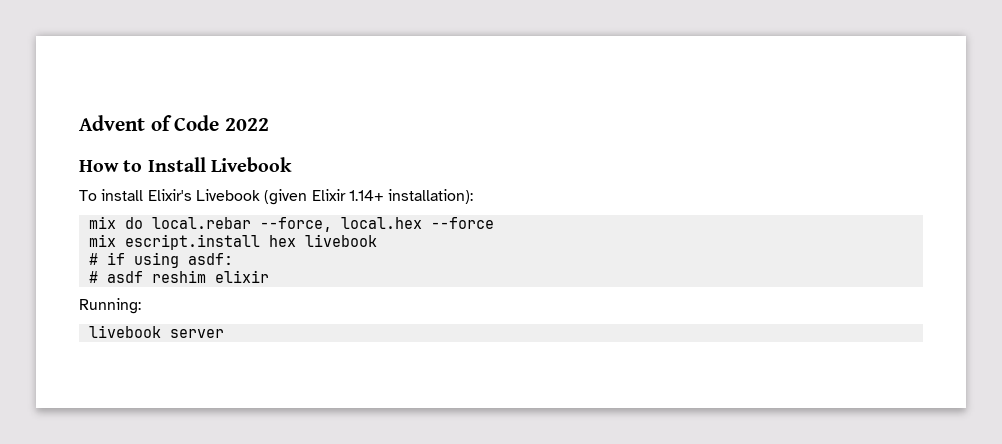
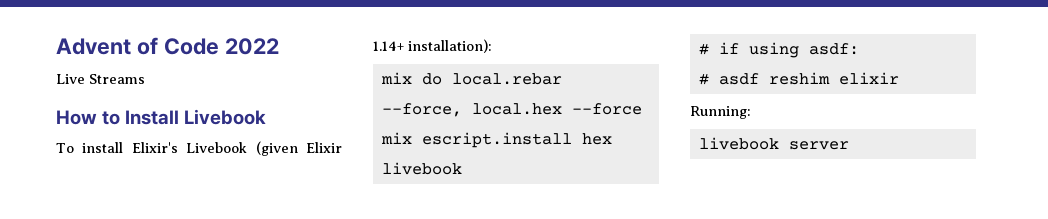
(269, 124) none -> [56,74,145,84] // Live Streams

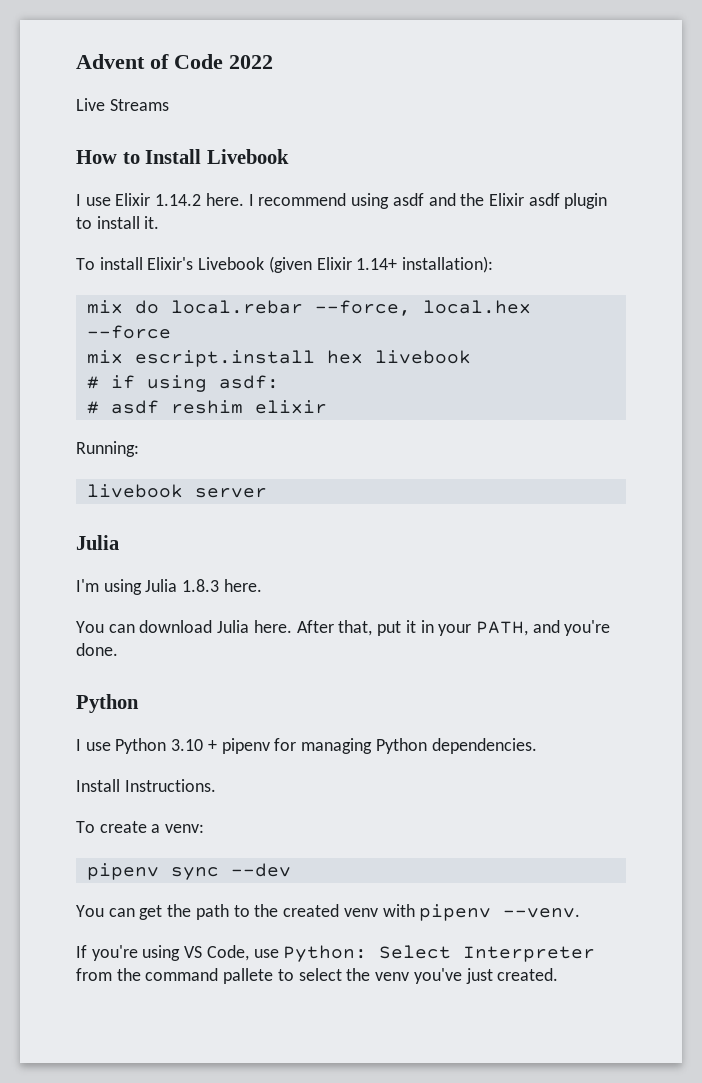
(267, 117) none -> [76,193,608,209] [76,216,160,229] // I use Elixir 1.14.2 here. I recommend using asdf and the Elixir asdf plugin to install it.
(849, 145) none -> [76,535,119,550] [76,579,262,595] [76,620,611,636] [76,643,118,656] [76,694,139,713] [76,738,537,754] [76,779,216,792] [76,821,205,833] [86,863,291,880] [76,904,581,921] [76,945,596,962] [76,968,559,984] // Julia // I'm using Julia 1.8.3 here. // You can download Julia here. After that, put it in your PATH, and you're done. // Python // I use Python 3.10 + pipenv for managing Python dependencies. // Install Instructions. // To create a venv: // pipenv sync --dev // You can get the path to the created venv with pipenv --venv. // If you're using VS Code, use Python: Select Interpreter from the command pallete to select the venv you've just created.

